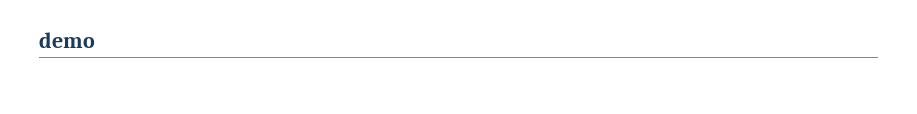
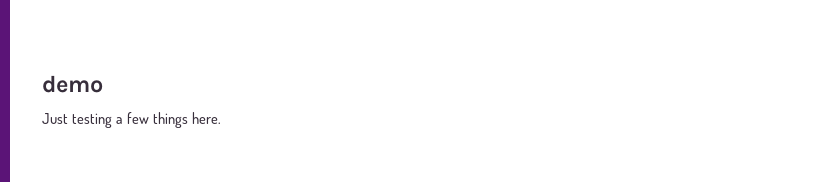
(95, 40) none -> [42,112,221,128] // Just testing a few things here.

